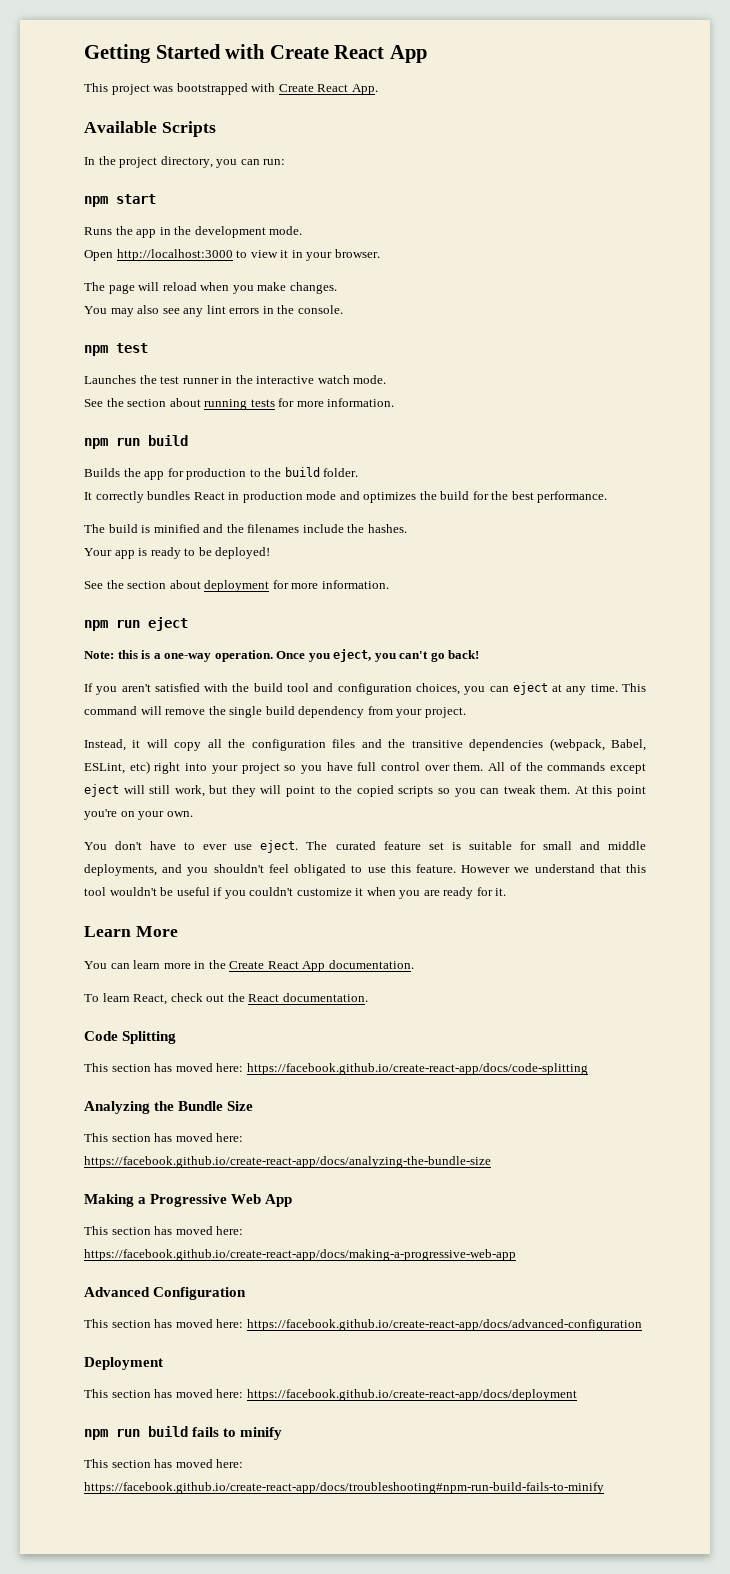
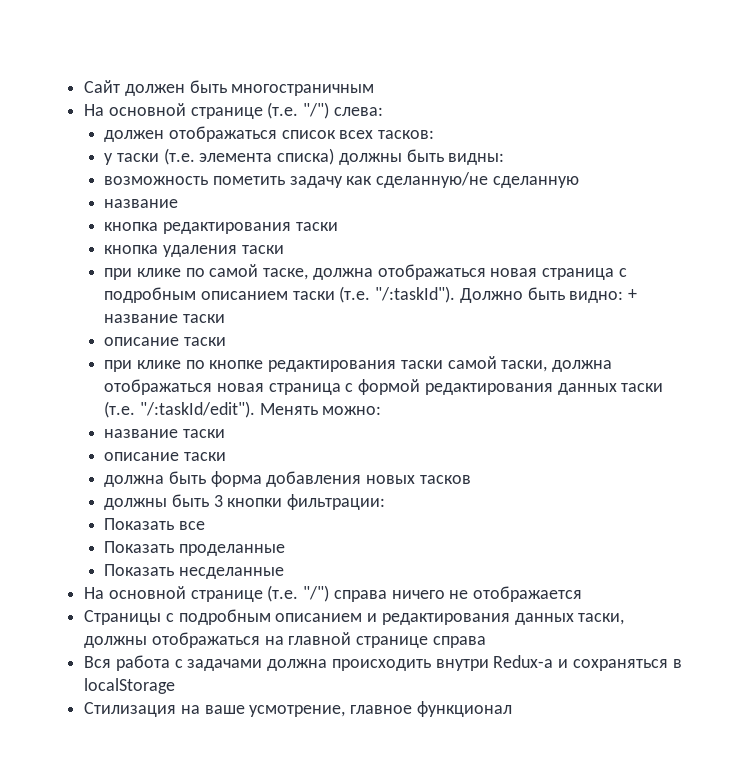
[84,44,427,63] [84,83,378,95] [84,121,216,137] [84,156,286,168] [84,194,156,207] [84,226,303,238] [84,249,380,261] [84,282,337,294] [84,305,343,317] [84,343,148,356] [84,375,387,384] [84,398,395,410] [84,435,188,449] [84,467,359,480] [84,491,608,503] [84,524,407,533] [84,547,271,559] [84,580,389,592] [84,617,188,631] [84,649,480,662] [84,682,647,695] [84,706,466,718] [84,738,646,751] [84,761,646,774] [84,784,646,797] [84,809,193,820] [84,840,646,853] [84,864,646,876] [84,887,507,899] [84,926,178,937] [84,960,414,972] [84,993,368,1005] [84,1031,177,1044] [84,1063,588,1075] [84,1101,254,1114] [84,1133,244,1142] [84,1156,491,1168] [84,1194,293,1207] [84,1226,244,1235] [84,1249,516,1261] [84,1287,247,1300] [84,1319,642,1331] [84,1357,163,1370] [84,1389,577,1401] [84,1426,283,1440] [84,1459,244,1468] [84,1482,604,1494] Getting Started with Create React App // This project was bootstrapped with Create React App. // Available Scripts // In the project directory, you can run: // npm start // Runs the app in the development mode. // Open http://localhost:3000 to view it in your browser. // The page will reload when you make changes. // You may also see any lint errors in the console. // npm test // Launches the test runner in the interactive watch mode. // See the section about running tests for more information. // npm run build // Builds the app for production to the build folder. // It correctly bundles React in production mode and optimizes the build for the best performance. // The build is minified and the filenames include the hashes. // Your app is ready to be deployed! // See the section about deployment for more information. // npm run eject // Note: this is a one-way operation. Once you eject, you can't go back! // If you aren't satisfied with the build tool and configuration choices, you can eject at any time. This command will remove the single build dependency from your project. // Instead, it will copy all the configuration files and the transitive dependencies (webpack, Babel, ESLint, etc) right into your project so you have full control over them. All of the commands except eject will still work, but they will point to the copied scripts so you can tweak them. At this point you're on your own. // You don't have to ever use eject. The curated feature set is suitable for small and middle deployments, and you shouldn't feel obligated to use this feature. However we understand that this tool wouldn't be useful if you couldn't customize it when you are ready for it. // Learn More // You can learn more in the Create React App documentation. // To learn React, check out the React documentation. // Code Splitting // This section has moved here: https://facebook.github.io/create-react-app/docs/code-splitting // Analyzing the Bundle Size // This section has moved here: https://facebook.github.io/create-react-app/docs/analyzing-the-bundle-size // Making a Progressive Web App // This section has moved here: https://facebook.github.io/create-react-app/docs/making-a-progressive-web-app // Advanced Configuration // This section has moved here: https://facebook.github.io/create-react-app/docs/advanced-configuration // Deployment // This section has moved here: https://facebook.github.io/create-react-app/docs/deployment // npm run build fails to minify // This section has moved here: https://facebook.github.io/create-react-app/docs/troubleshooting#npm-run-build-fails-to-minify -> [84,80,375,96] [84,102,383,119] [104,126,435,142] [104,148,505,165] [104,172,579,188] [104,199,179,208] [104,222,338,234] [104,245,284,257] [104,264,627,280] [104,286,638,303] [104,314,226,323] [104,337,227,346] [104,356,613,372] [104,379,664,395] [104,401,382,418] [104,429,226,438] [104,452,227,461] [104,471,471,487] [104,494,386,510] [104,518,206,530] [104,541,286,556] [104,564,285,579] [84,585,583,602] [84,609,625,625] [84,632,486,648] [84,655,682,671] [84,678,176,694] [84,701,512,717] Сайт должен быть многостраничным // На основной странице (т.е. "/") слева: // должен отображаться список всех тасков: // у таски (т.е. элемента списка) должны быть видны: // возможность пометить задачу как сделанную/не сделанную // название // кнопка редактирования таски // кнопка удаления таски // при клике по самой таске, должна отображаться новая страница с подробным описанием таски (т.е. "/:taskId"). Должно быть видно: + название таски // описание таски // при клике по кнопке редактирования таски самой таски, должна отображаться новая страница с формой редактирования данных таски (т.е. "/:taskId/edit"). Менять можно: // название таски // описание таски // должна быть форма добавления новых тасков // должны быть 3 кнопки фильтрации: // Показать все // Показать проделанные // Показать несделанные // На основной странице (т.е. "/") справа ничего не отображается // Страницы с подробным описанием и редактирования данных таски, должны отображаться на главной странице справа // Вся работа с задачами должна происходить внутри Redux-a и сохраняться в localStorage // Стилизация на ваше усмотрение, главное функционал

